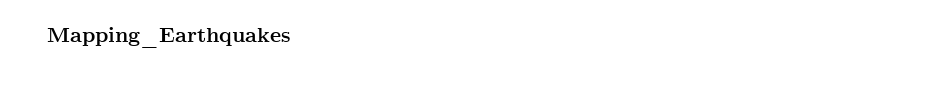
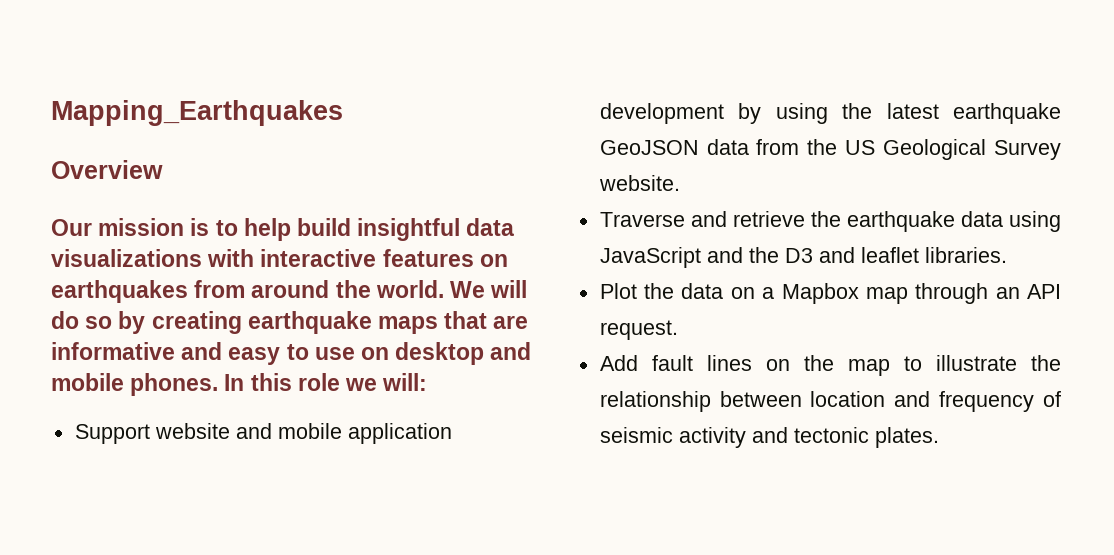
(291, 37) none -> [51,160,163,179] [51,218,515,241] [51,249,508,267] [51,280,528,303] [51,311,529,334] [51,342,532,365] [51,373,428,396] [74,423,452,444] [599,103,1061,124] [599,139,1061,160] [598,175,680,191] [599,211,1061,232] [599,247,1007,268] [599,283,1061,304] [599,320,678,340] [599,355,1061,376] [599,391,1061,412] [599,427,939,448] // Overview // Our mission is to help build insightful data visualizations with interactive features on earthquakes from around the world. We will do so by creating earthquake maps that are informative and easy to use on desktop and mobile phones. In this role we will: // Support website and mobile application development by using the latest earthquake GeoJSON data from the US Geological Survey website. // Traverse and retrieve the earthquake data using JavaScript and the D3 and leaflet libraries. // Plot the data on a Mapbox map through an API request. // Add fault lines on the map to illustrate the relationship between location and frequency of seismic activity and tectonic plates.

